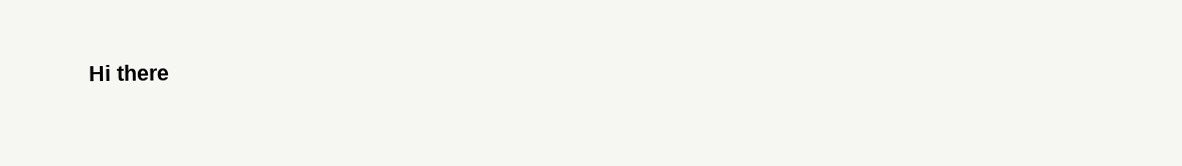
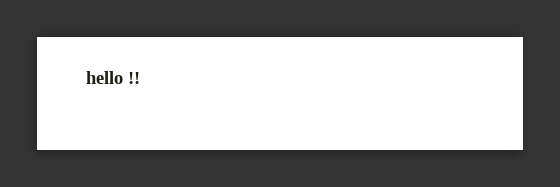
[88,64,169,82] Hi there -> [86,71,140,84] hello !!

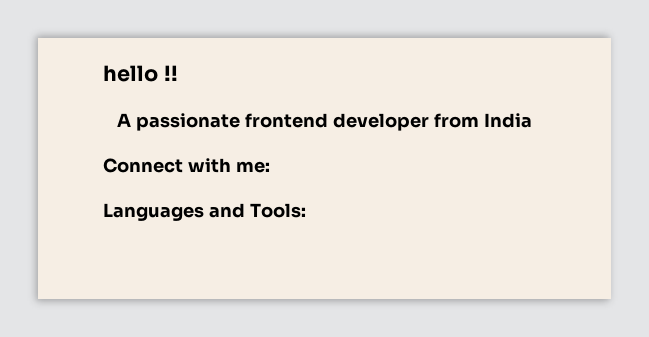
(140, 78) none -> [117,113,532,131] [103,158,270,173] [103,203,306,221] // A passionate frontend developer from India // Connect with me: // Languages and Tools:

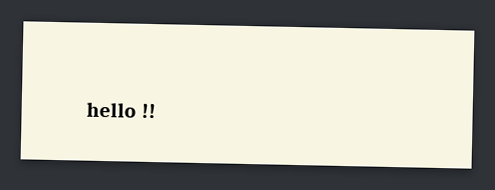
[117,113,532,131] [103,158,270,173] [103,203,306,221] // A passionate frontend developer from India // Connect with me: // Languages and Tools: -> (156, 111) none

